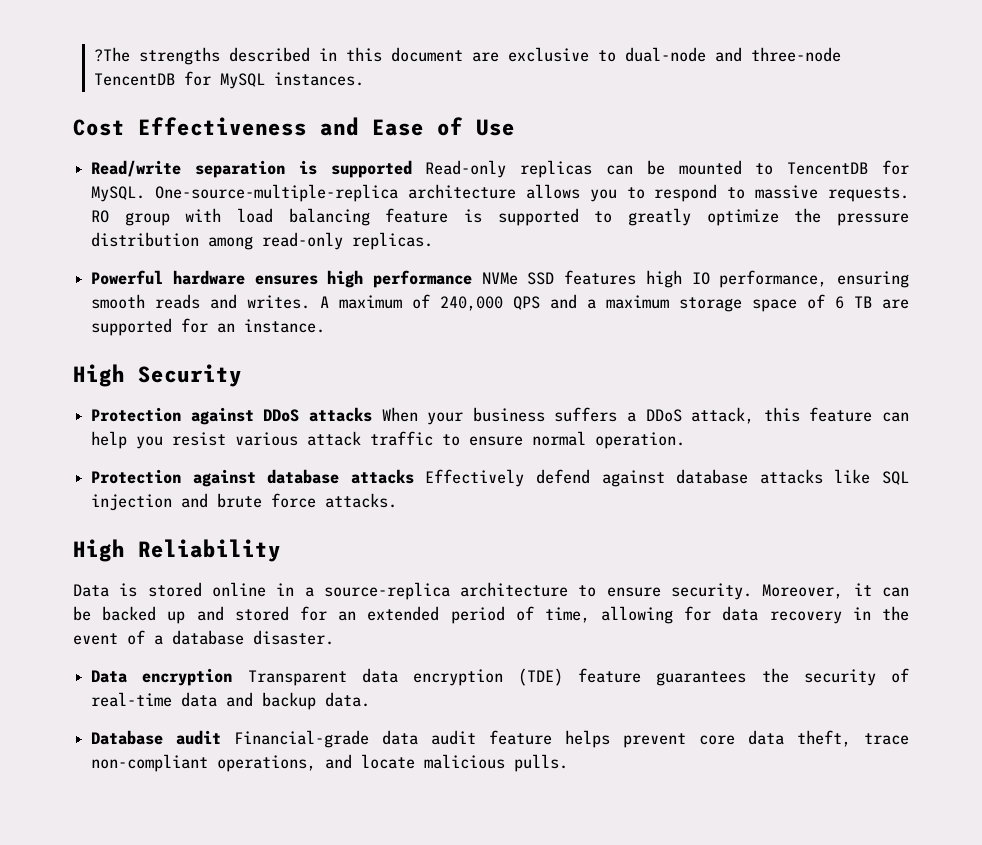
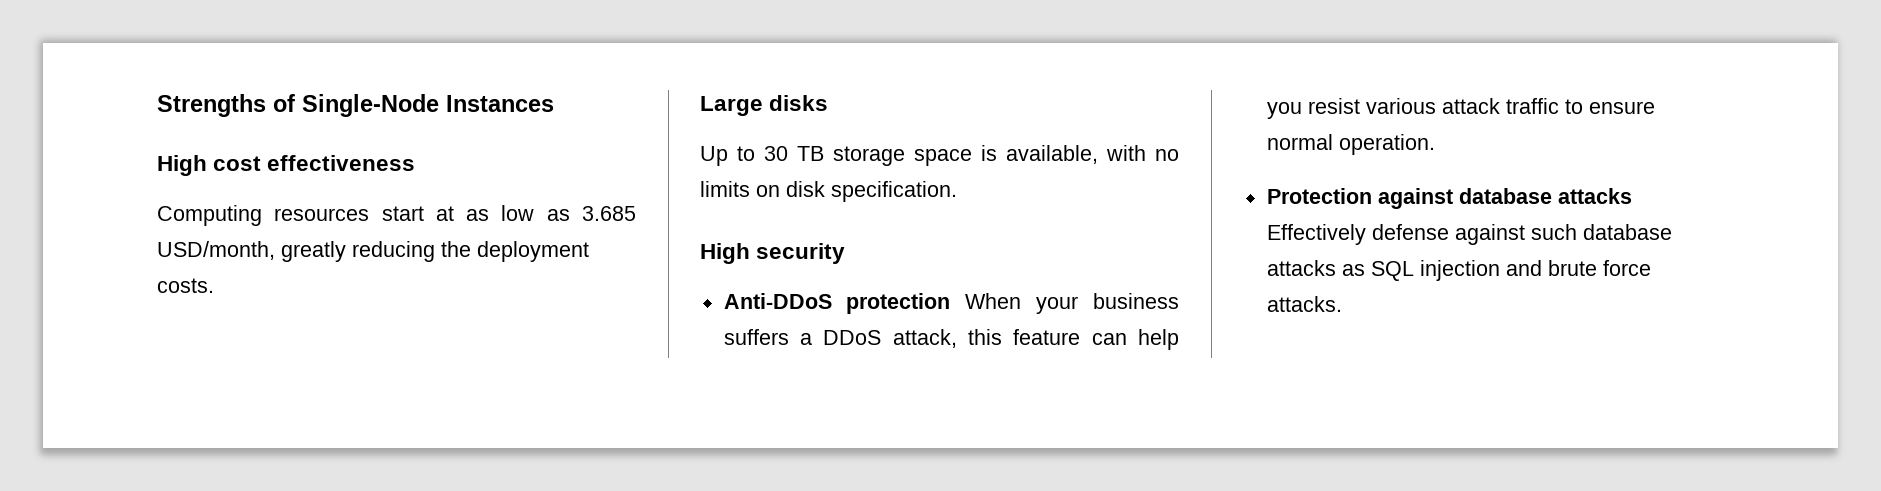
[93,47,841,65] [93,71,364,89] [73,117,515,136] [91,160,909,178] [91,184,910,202] [91,208,910,226] [91,232,434,250] [91,270,909,288] [91,294,910,312] [91,318,326,336] [73,364,242,387] [91,407,372,425] ?The strengths described in this document are exclusive to dual-node and three-node TencentDB for MySQL instances. // Cost Effectiveness and Ease of Use // Read/write separation is supported Read-only replicas can be mounted to TencentDB for MySQL. One-source-multiple-replica architecture allows you to respond to massive requests. RO group with load balancing feature is supported to greatly optimize the pressure distribution among read-only replicas. // Powerful hardware ensures high performance NVMe SSD features high IO performance, ensuring smooth reads and writes. A maximum of 240,000 QPS and a maximum storage space of 6 TB are supported for an instance. // High Security // Protection against DDoS attacks -> [157,94,554,117] [157,155,416,176] [157,205,636,226] [157,241,589,262] [157,278,214,293] [700,95,829,116] [700,145,1179,166] [700,181,957,202] [700,243,846,264] [723,293,951,314] Strengths of Single-Node Instances // High cost effectiveness // Computing resources start at as low as 3.685 USD/month, greatly reducing the deployment costs. // Large disks // Up to 30 TB storage space is available, with no limits on disk specification. // High security // Anti-DDoS protection
[536,469,871,487] defend against database attacks like -> [1371,224,1672,245] [1266,260,1365,276] defense against such database attacks as
[73,539,281,562] [73,582,909,600] [73,606,909,624] [73,630,334,645] [91,668,909,686] [91,692,371,710] [91,730,910,748] [91,754,569,772] // High Reliability // Data is stored online in a source-replica architecture to ensure security. Moreover, it can be backed up and stored for an extended period of time, allowing for data recovery in the event of a database disaster. // Data encryption Transparent data encryption (TDE) feature guarantees the security of real-time data and backup data. // Database audit Financial-grade data audit feature helps prevent core data theft, trace non-compliant operations, and locate malicious pulls. -> (1342, 304) none

